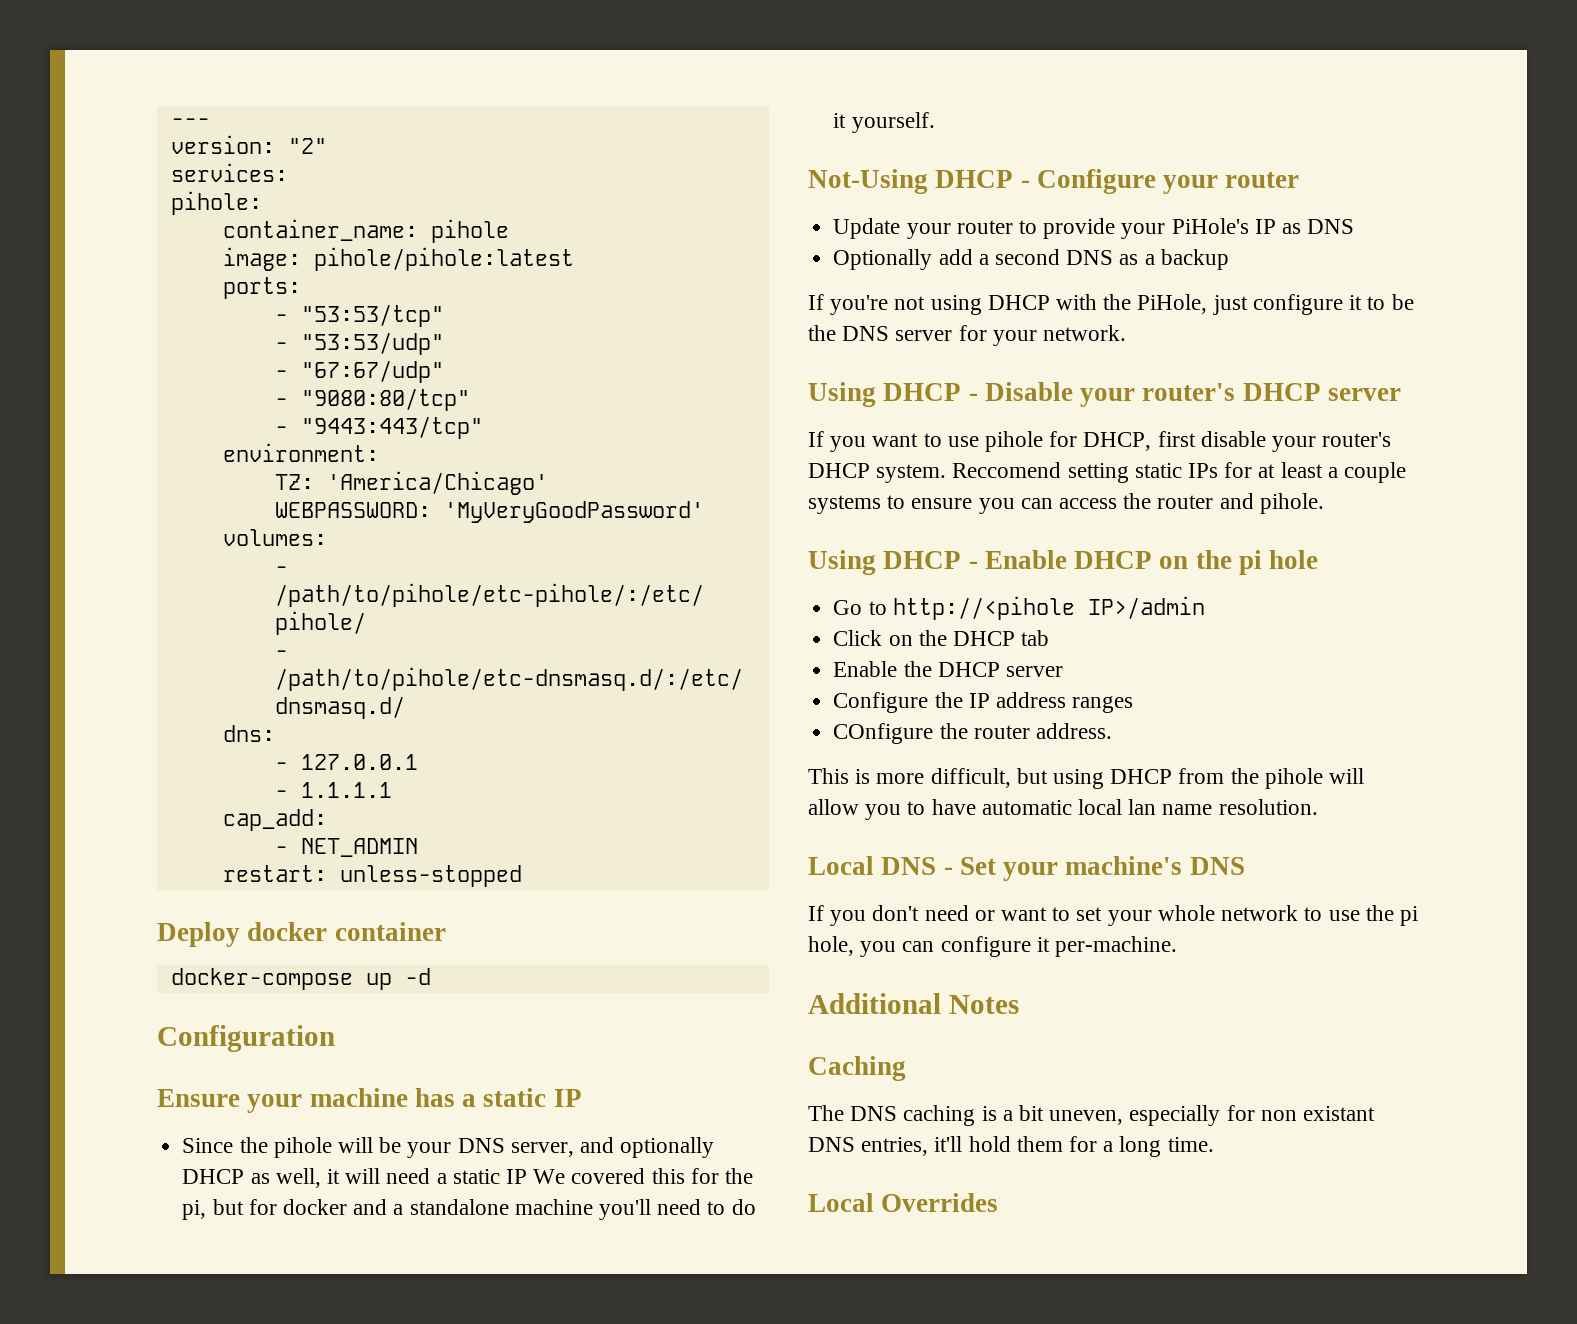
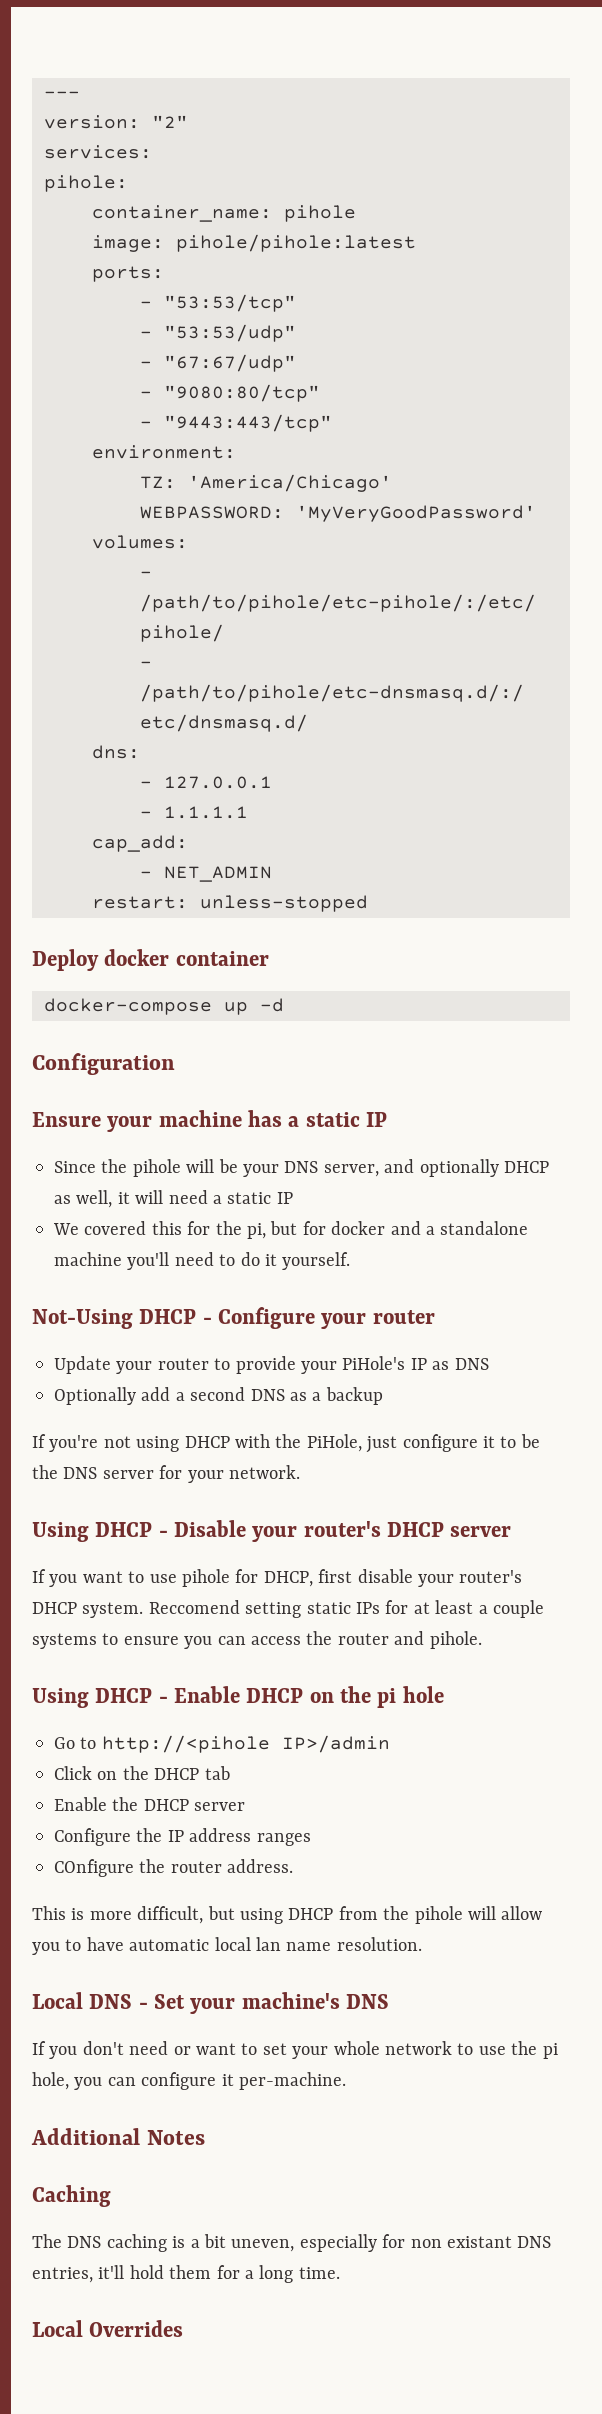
(527, 1176) none -> (293, 1198) //

